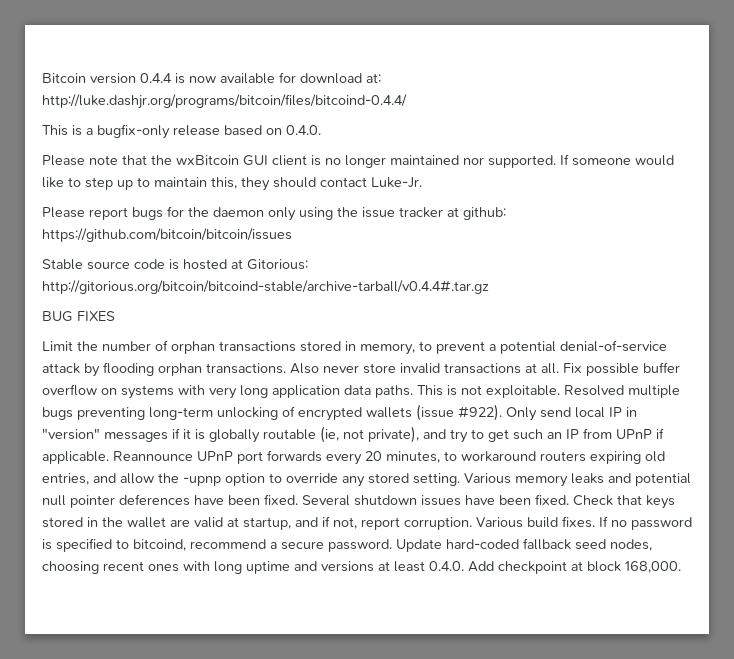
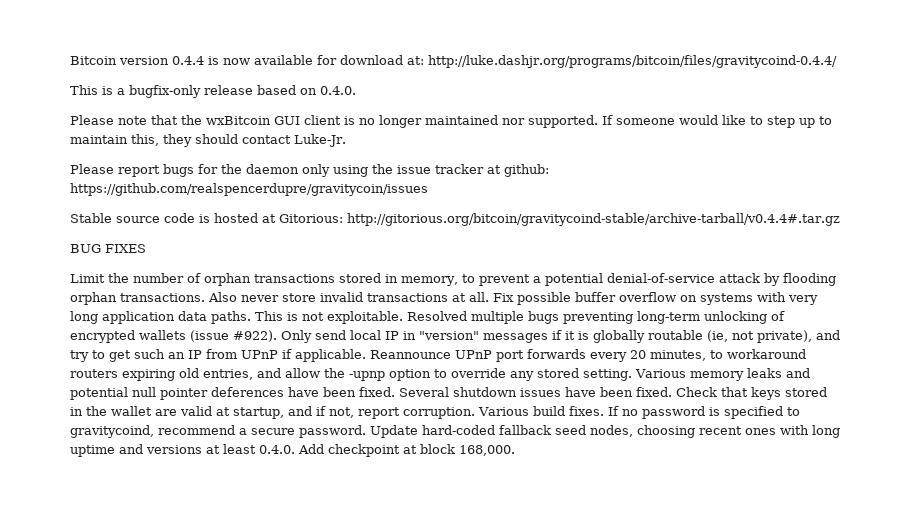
[42,94,407,109] http://luke.dashjr.org/programs/bitcoin/files/bitcoind-0.4.4/ -> [428,55,837,68] http://luke.dashjr.org/programs/bitcoin/files/gravitycoind-0.4.4/
[42,228,292,242] https://github.com/bitcoin/bitcoin/issues -> [70,183,428,196] https://github.com/realspencerdupre/gravitycoin/issues
[42,280,489,294] http://gitorious.org/bitcoin/bitcoind-stable/archive-tarball/v0.4.4#.tar.gz -> [347,213,840,226] http://gitorious.org/bitcoin/gravitycoind-stable/archive-tarball/v0.4.4#.tar.gz
[133,539,186,551] bitcoind, -> [70,425,154,438] gravitycoind,

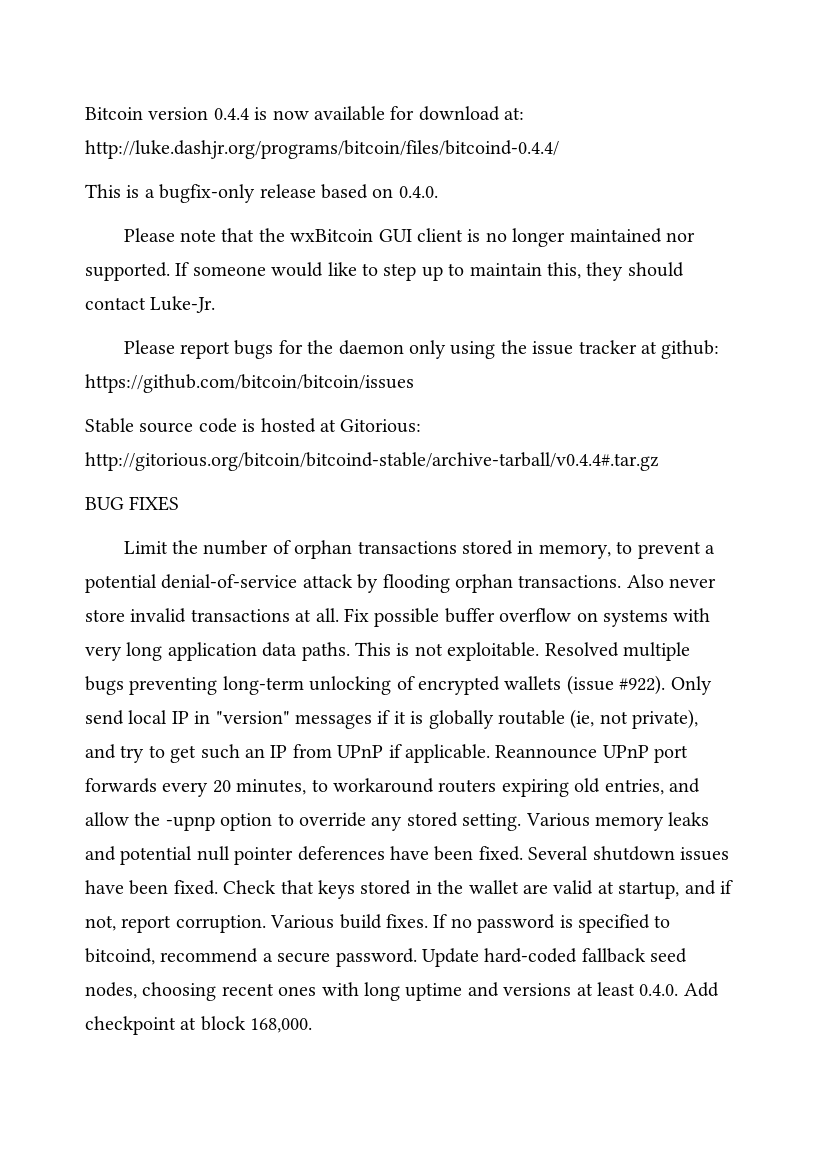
[428,55,837,68] http://luke.dashjr.org/programs/bitcoin/files/gravitycoind-0.4.4/ -> [85,140,559,159] http://luke.dashjr.org/programs/bitcoin/files/bitcoind-0.4.4/
[70,183,428,196] https://github.com/realspencerdupre/gravitycoin/issues -> [85,374,414,393] https://github.com/bitcoin/bitcoin/issues
[347,213,840,226] http://gitorious.org/bitcoin/gravitycoind-stable/archive-tarball/v0.4.4#.tar.gz -> [85,452,659,471] http://gitorious.org/bitcoin/bitcoind-stable/archive-tarball/v0.4.4#.tar.gz
[70,425,154,438] gravitycoind, -> [85,948,155,965] bitcoind,

